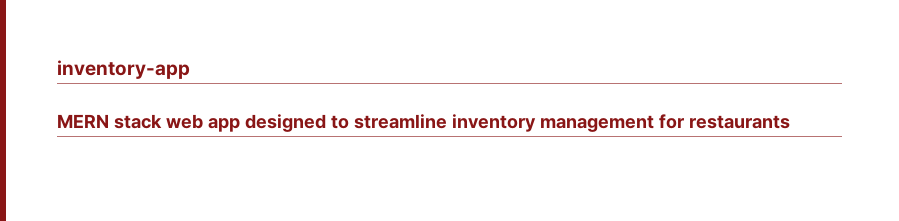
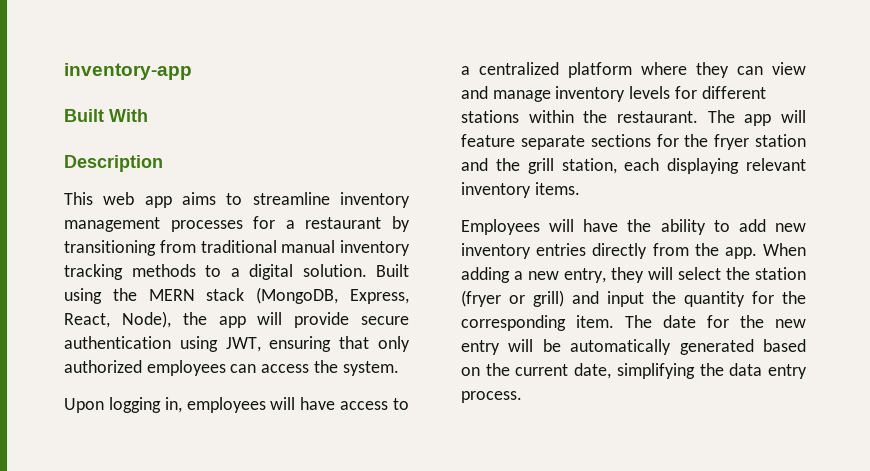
[57,114,162,129] MERN stack -> [64,109,148,122] [64,155,163,172] [64,192,93,205] Built With // Description // This
[244,114,326,132] designed -> [182,192,216,205] aims
[658,114,790,129] for restaurants -> [170,216,410,232] [64,240,410,256] [64,264,409,280] [64,287,410,304] [64,311,409,328] [64,336,411,352] [64,360,399,376] [64,397,409,413] [461,62,806,78] [461,86,766,102] [461,110,806,126] [461,134,806,150] [461,158,806,174] [461,182,580,198] [461,219,806,235] [461,243,806,259] [461,267,806,283] [461,290,806,307] [461,315,806,331] [461,339,806,355] [461,363,807,379] [461,391,522,403] processes for a restaurant by transitioning from traditional manual inventory tracking methods to a digital solution. Built using the MERN stack (MongoDB, Express, React, Node), the app will provide secure authentication using JWT, ensuring that only authorized employees can access the system. // Upon logging in, employees will have access to a centralized platform where they can view and manage inventory levels for different stations within the restaurant. The app will feature separate sections for the fryer station and the grill station, each displaying relevant inventory items. // Employees will have the ability to add new inventory entries directly from the app. When adding a new entry, they will select the station (fryer or grill) and input the quantity for the corresponding item. The date for the new entry will be automatically generated based on the current date, simplifying the data entry process.

